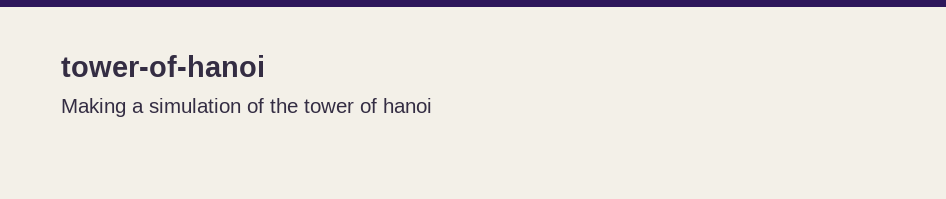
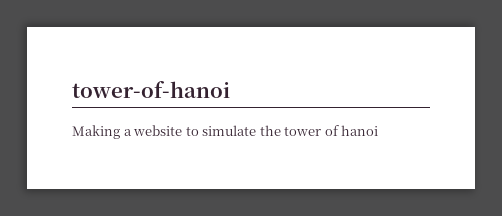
[149,98,264,113] simulation of -> [133,125,257,136] website to simulate

